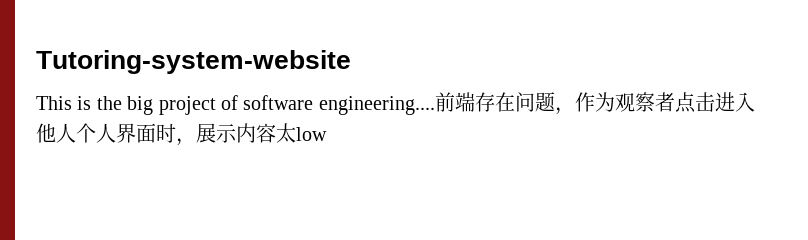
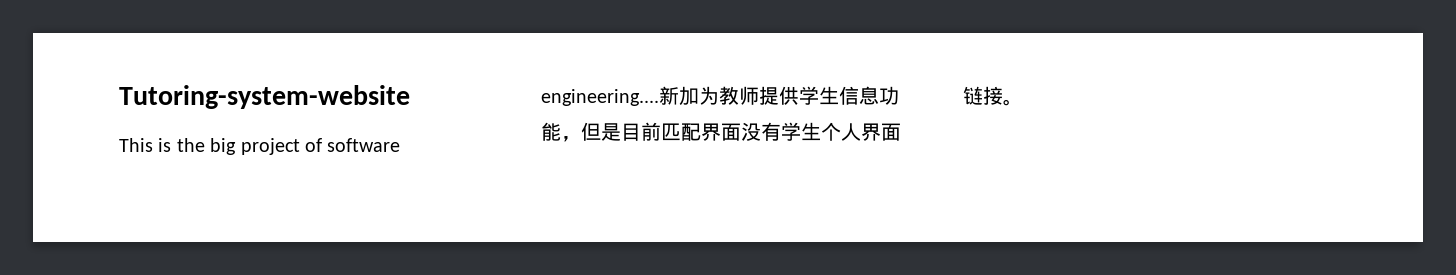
[434,92,755,115] [36,123,327,146] 前端存在问题，作为观察者点击进入他人个人界面时，展示内容太low -> [659,86,899,106] [541,122,901,142] [963,86,1023,106] 新加为教师提供学生信息功能，但是目前匹配界面没有学生个人界面链接。

